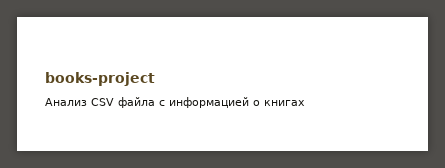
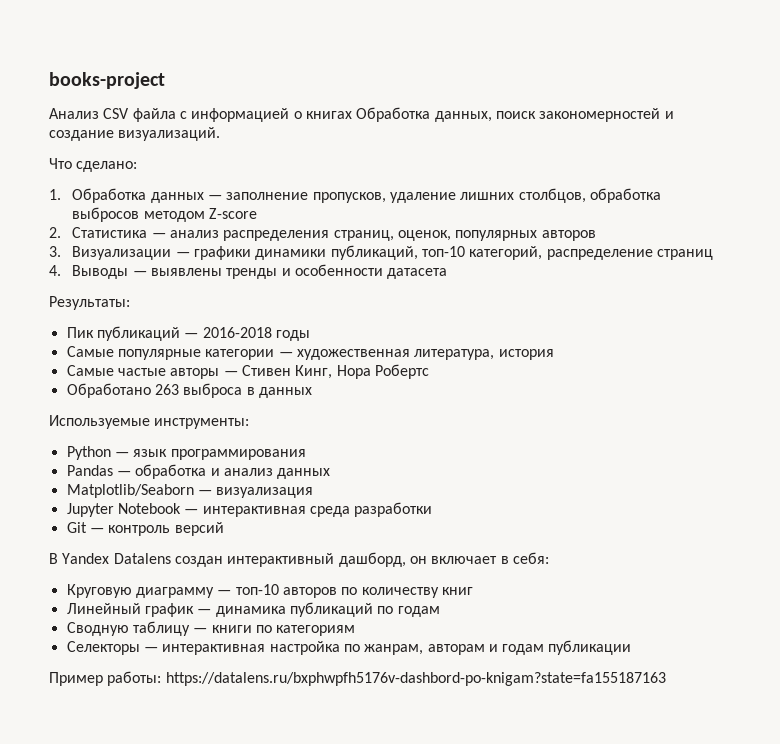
(305, 103) none -> [356,107,674,122] [49,127,221,141] [49,158,138,172] [49,188,661,203] [72,207,258,222] [49,227,596,241] [49,245,713,260] [49,264,448,279] [49,296,130,310] [66,326,310,341] [66,346,554,360] [66,364,429,379] [66,383,312,398] [49,415,250,429] [66,446,306,460] [66,464,331,479] [66,484,314,498] [66,502,433,517] [66,522,224,536] [49,552,549,567] [66,584,473,598] [66,602,440,617] [66,621,356,636] [66,640,632,655] [49,671,666,686] Обработка данных, поиск закономерностей и создание визуализаций. // Что сделано: // 1. Обработка данных — заполнение пропусков, удаление лишних столбцов, обработка выбросов методом Z-score // 2. Статистика — анализ распределения страниц, оценок, популярных авторов // 3. Визуализации — графики динамики публикаций, топ-10 категорий, распределение страниц // 4. Выводы — выявлены тренды и особенности датасета // Результаты: // Пик публикаций — 2016-2018 годы // Самые популярные категории — художественная литература, история // Самые частые авторы — Стивен Кинг, Нора Робертс // Обработано 263 выброса в данных // Используемые инструменты: // Python — язык программирования // Pandas — обработка и анализ данных // Matplotlib/Seaborn — визуализация // Jupyter Notebook — интерактивная среда разработки // Git — контроль версий // В Yandex Datalens создан интерактивный дашборд, он включает в себя: // Круговую диаграмму — топ-10 авторов по количеству книг // Линейный график — динамика публикаций по годам // Сводную таблицу — книги по категориям // Селекторы — интерактивная настройка по жанрам, авторам и годам публикации // Пример работы: https://datalens.ru/bxphwpfh5176v-dashbord-po-knigam?state=fa155187163

